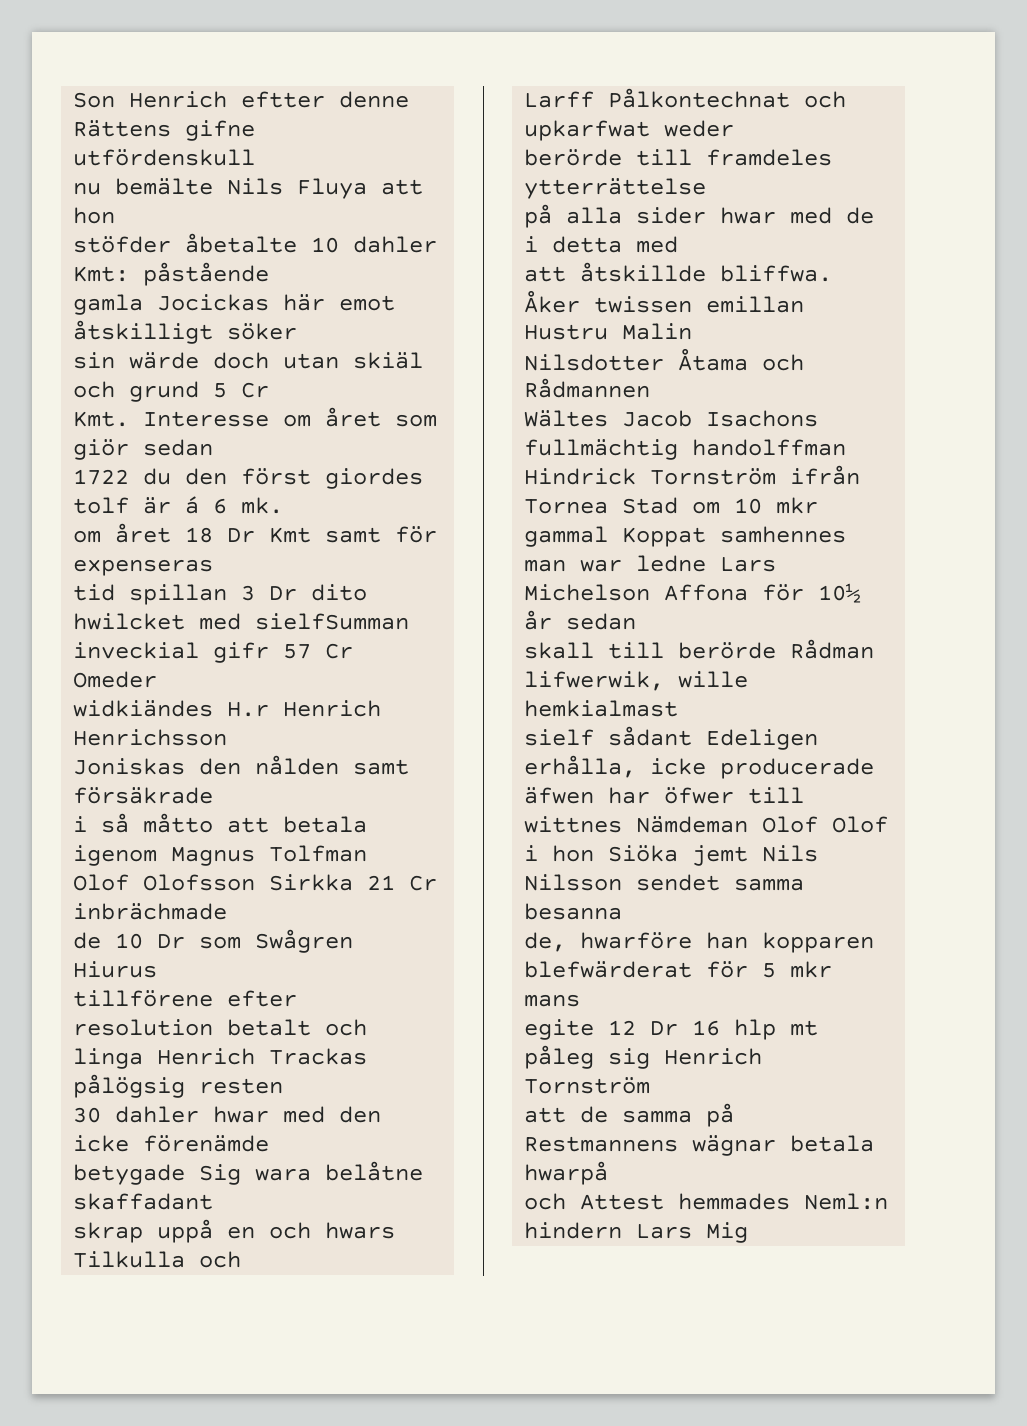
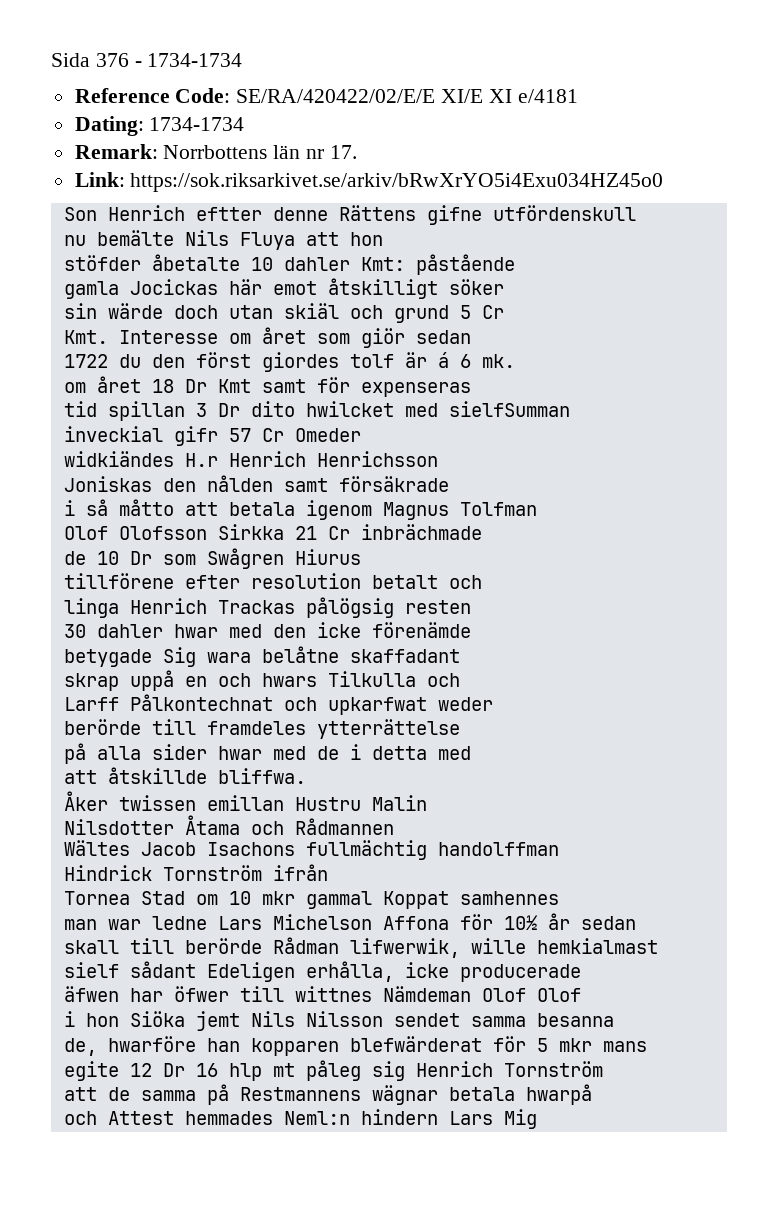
(73, 100) none -> [51,53,243,67] [74,88,578,103] [74,116,245,136] [74,144,357,159] [74,172,664,192] Sida 376 - 1734-1734 // Reference Code: SE/RA/420422/02/E/E XI/E XI e/4181 // Dating: 1734-1734 // Remark: Norrbottens län nr 17. // Link: https://sok.riksarkivet.se/arkiv/bRwXrYO5i4Exu034HZ45o0 //

